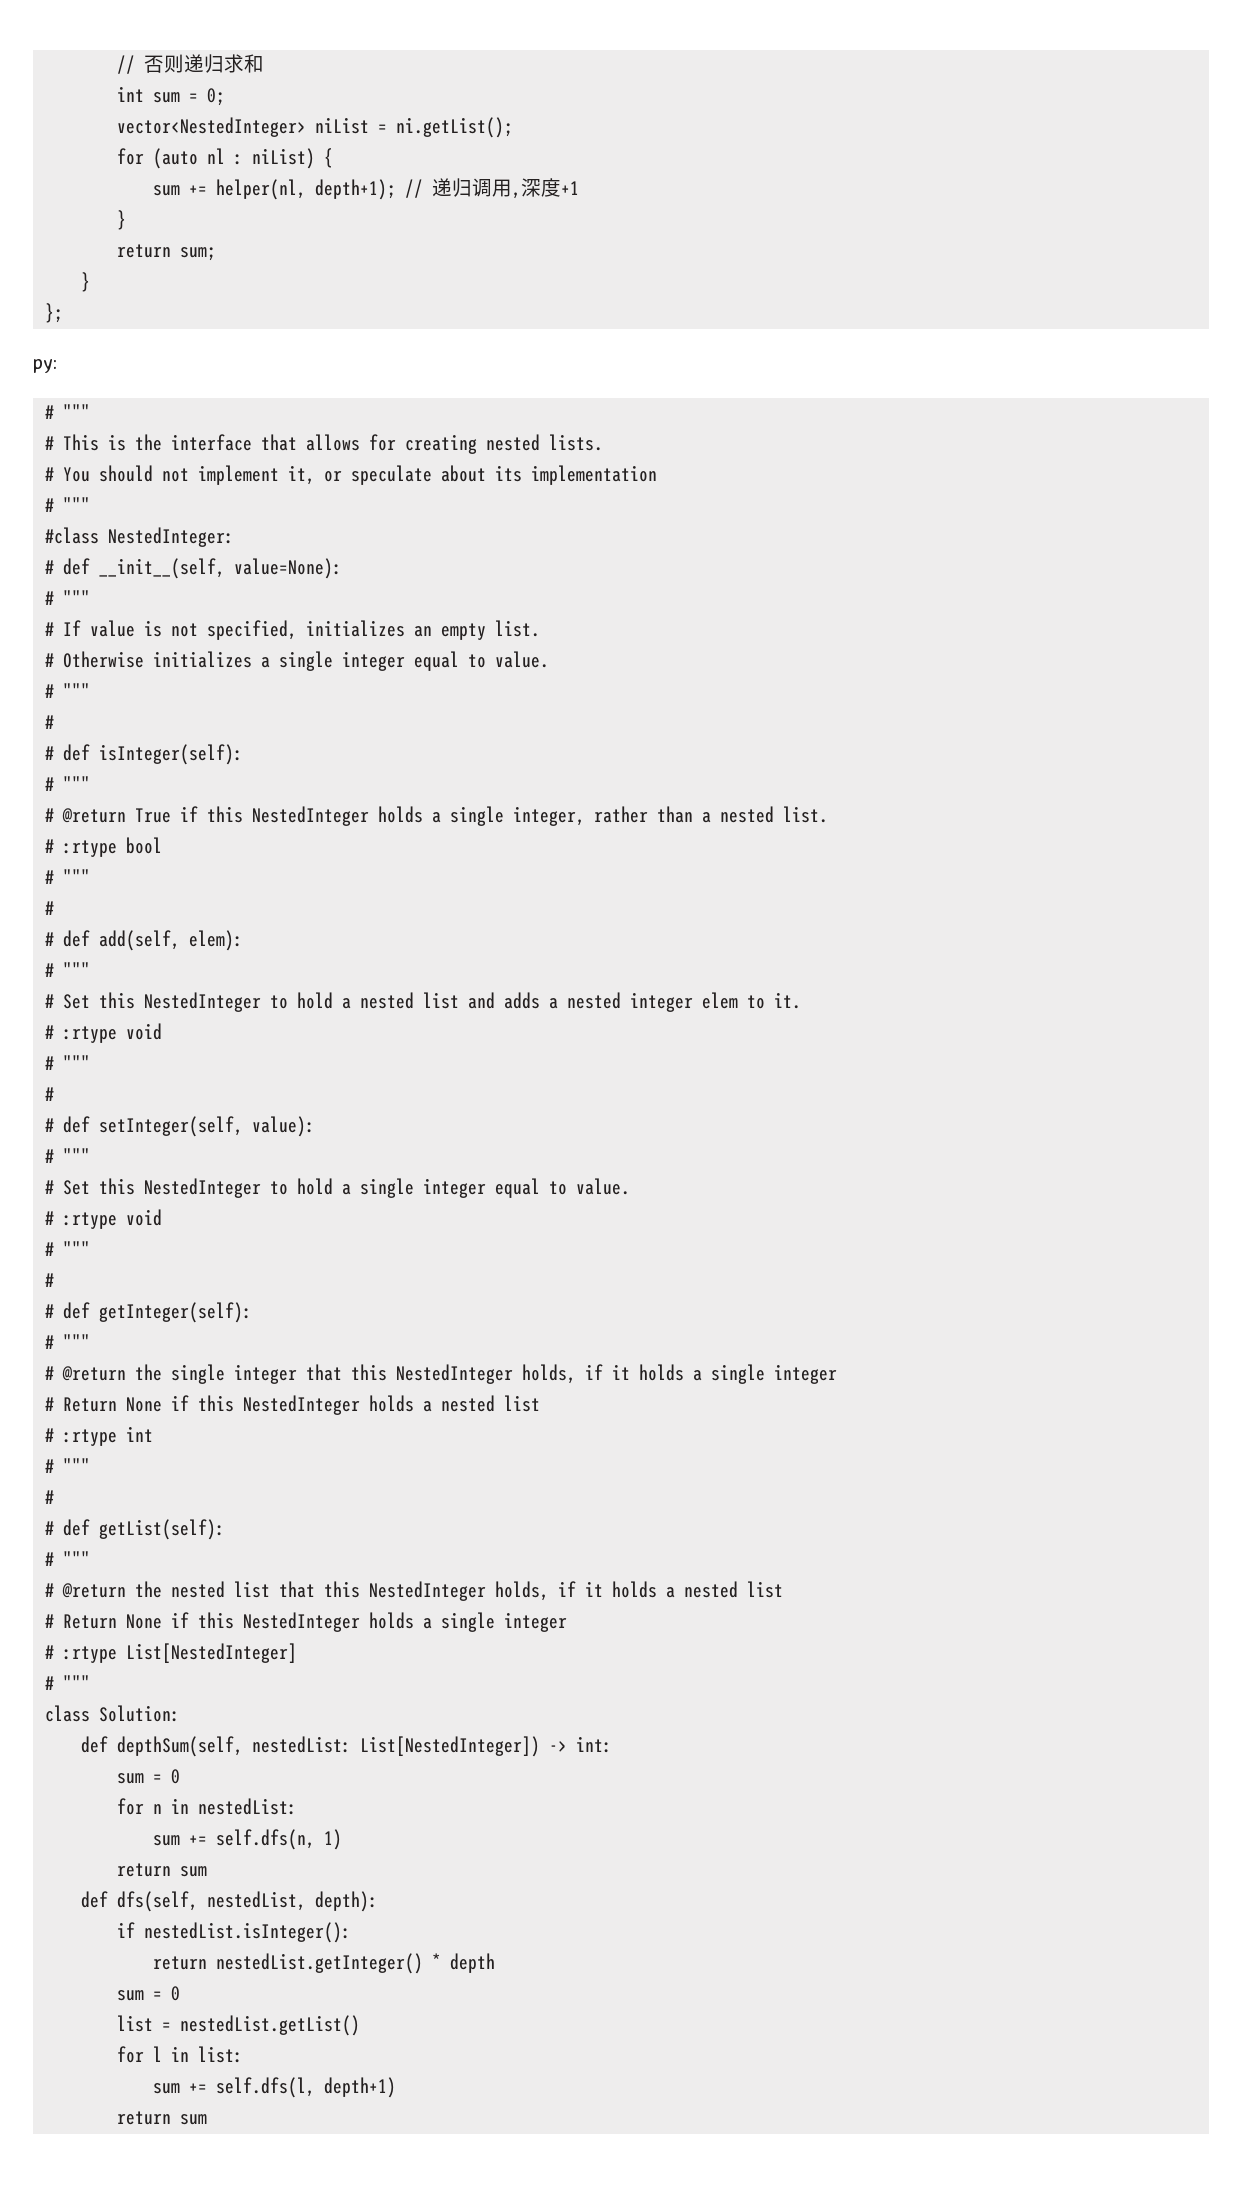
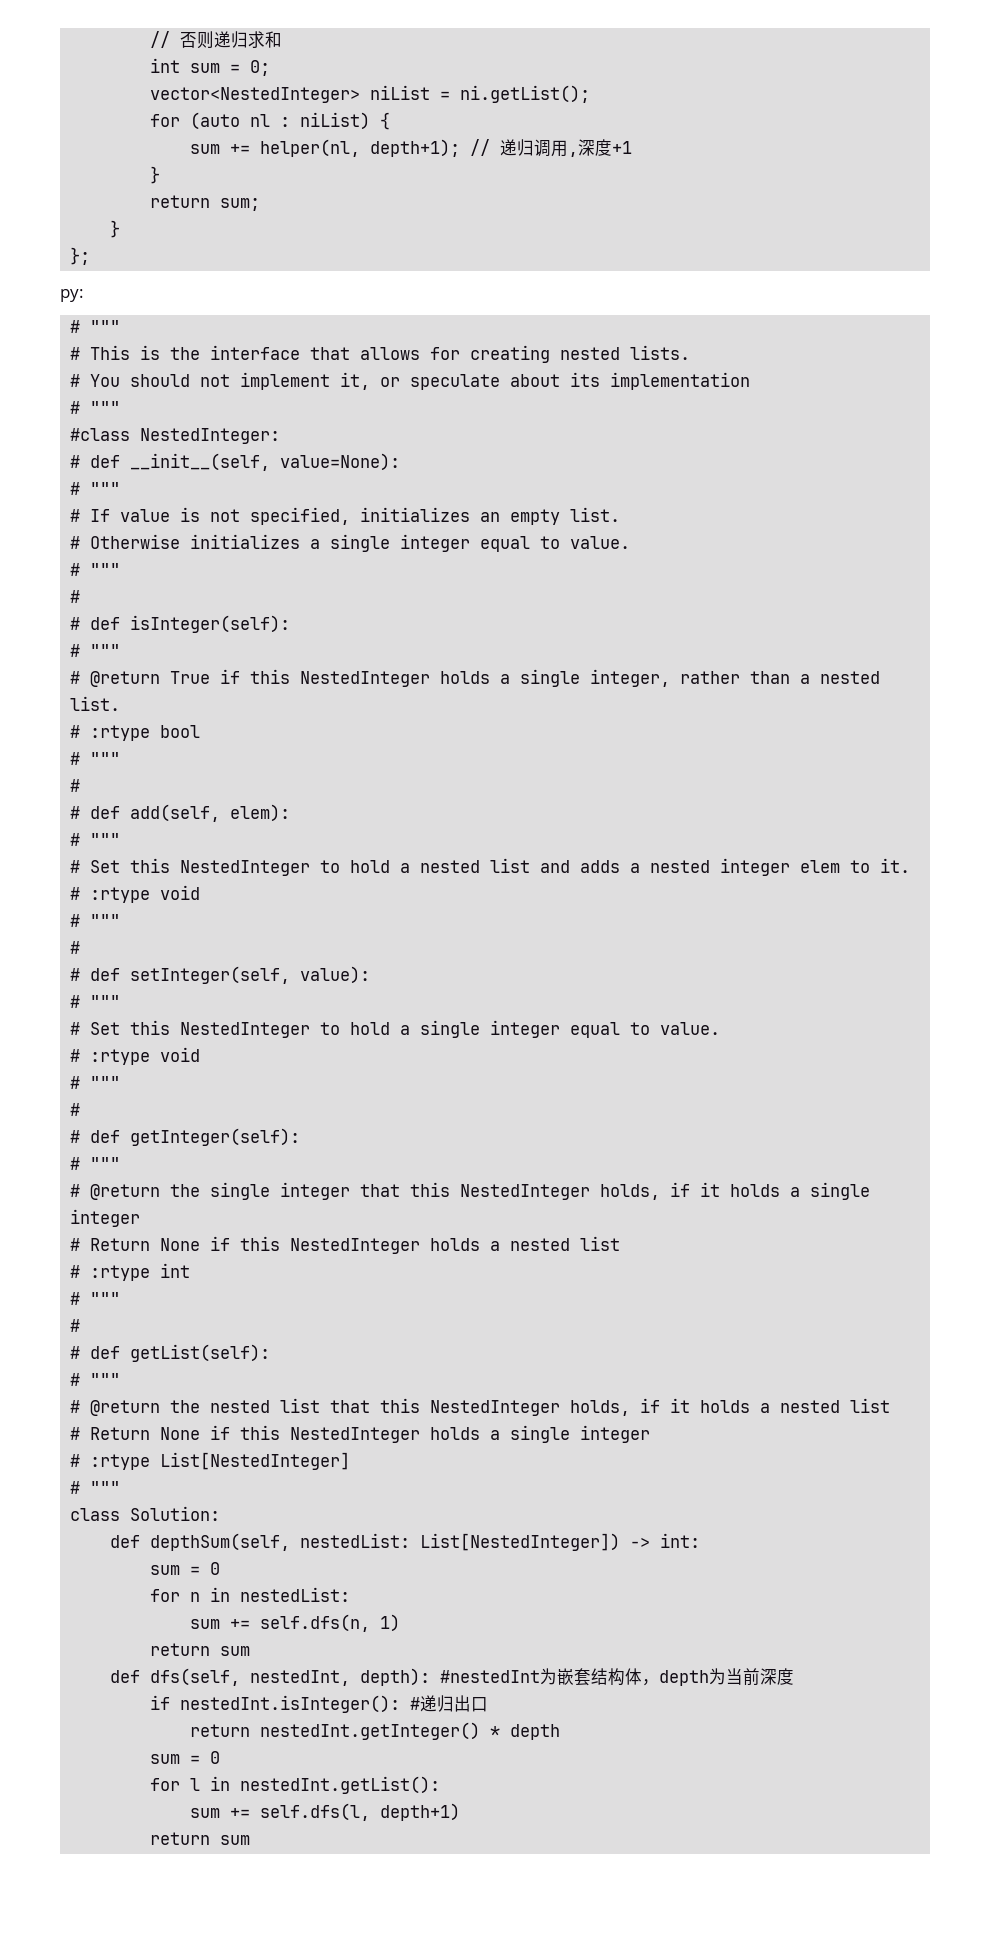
[207,1891,306,1911] nestedList, -> [250,1670,351,1686] nestedInt,
[117,1922,351,1943] [153,1953,423,1974] // if nestedList.isInteger(): // return nestedList.getInteger() -> [440,1668,795,1686] [150,1695,489,1713] [190,1722,481,1740] #nestedInt为嵌套结构体，depth为当前深度 // if nestedInt.isInteger(): #递归出口 // return nestedInt.getInteger()
[117,2015,360,2036] // list = nestedList.getList() -> (221, 1757) none
[198,2046,243,2063] list: -> [240,1776,441,1794] nestedInt.getList():

